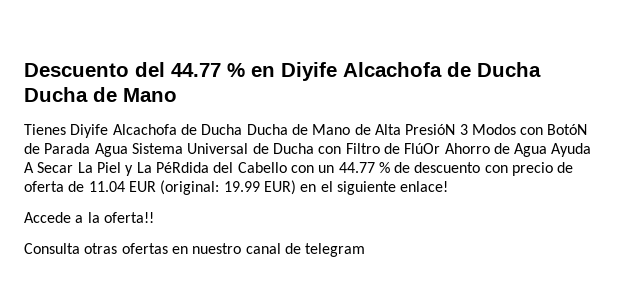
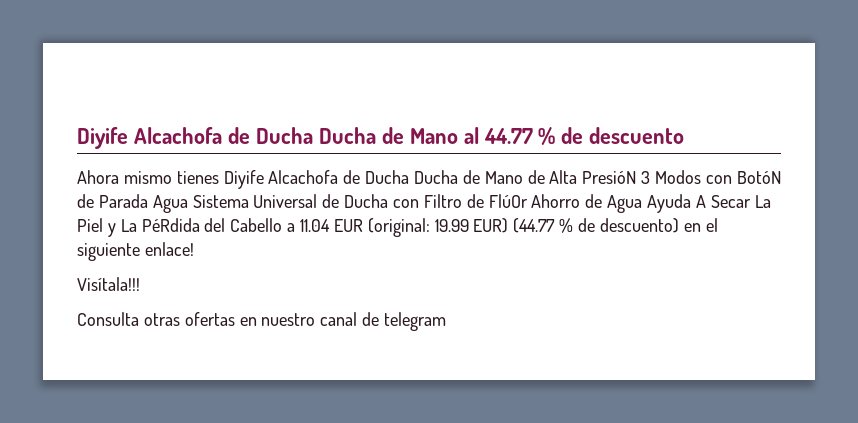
[24,62,541,81] [24,87,177,102] [24,124,66,135] Descuento del 44.77 % en Diyife Alcachofa de Ducha Ducha de Mano // Tienes -> [77,127,685,149] [77,170,219,184] Diyife Alcachofa de Ducha Ducha de Mano al 44.77 % de descuento // Ahora mismo tienes
[290,162,574,176] [24,181,85,192] con un 44.77 % de descuento con precio de oferta de -> [287,223,296,232] a
(296, 187) none -> [513,218,679,233] (44.77 % de descuento)
[24,212,154,223] Accede a la oferta!! -> [77,277,140,291] Visítala!!!

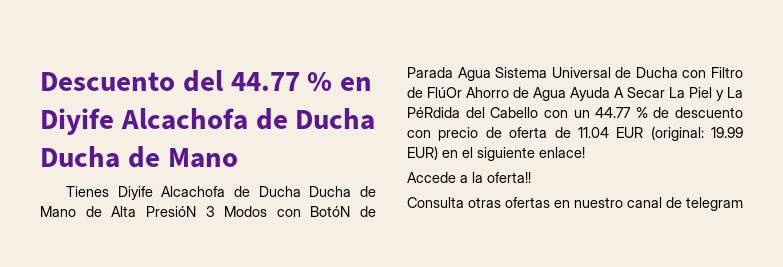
[77,127,685,149] [77,170,219,184] Diyife Alcachofa de Ducha Ducha de Mano al 44.77 % de descuento // Ahora mismo tienes -> [40,70,373,92] [40,108,376,135] [40,146,238,168] [66,186,110,197] Descuento del 44.77 % en Diyife Alcachofa de Ducha Ducha de Mano // Tienes
[287,223,296,232] a -> [543,107,743,118] [407,127,571,141] con un 44.77 % de descuento con precio de oferta de
[513,218,679,233] (44.77 % de descuento) -> (438, 153) none
[77,277,140,291] Visítala!!! -> [407,172,531,183] Accede a la oferta!!

